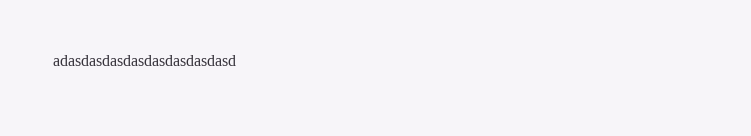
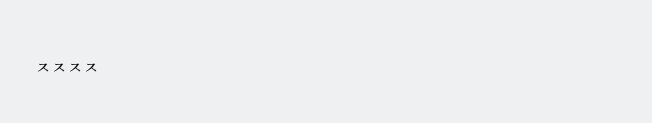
[53,55,236,66] adasdasdasdasdasdasdasdasd -> [35,63,99,74] ㅈㅈㅈㅈ

